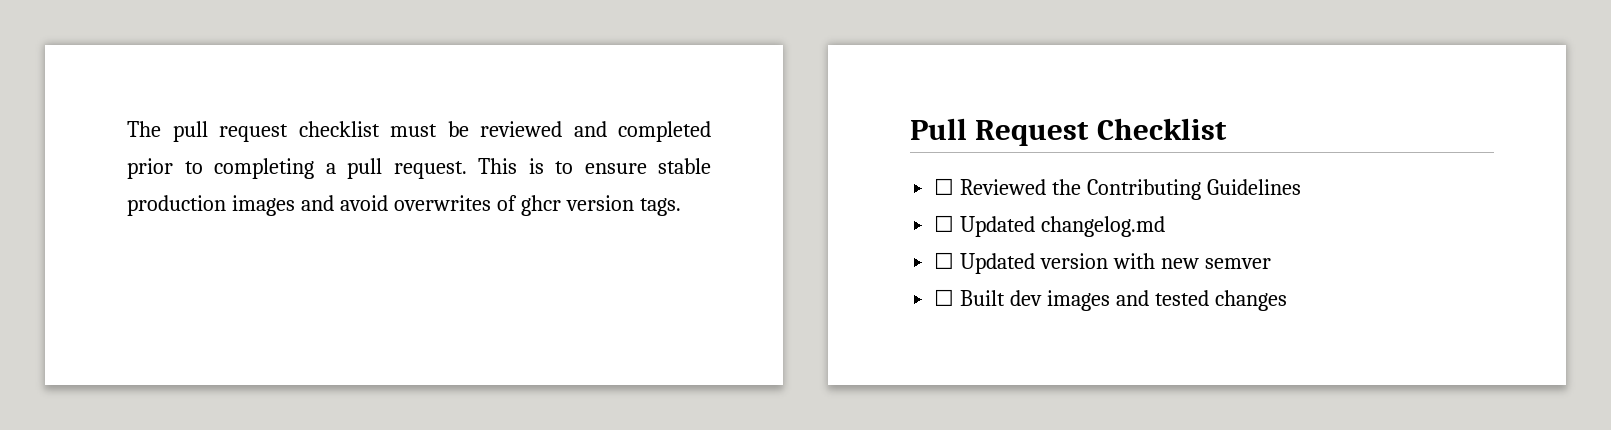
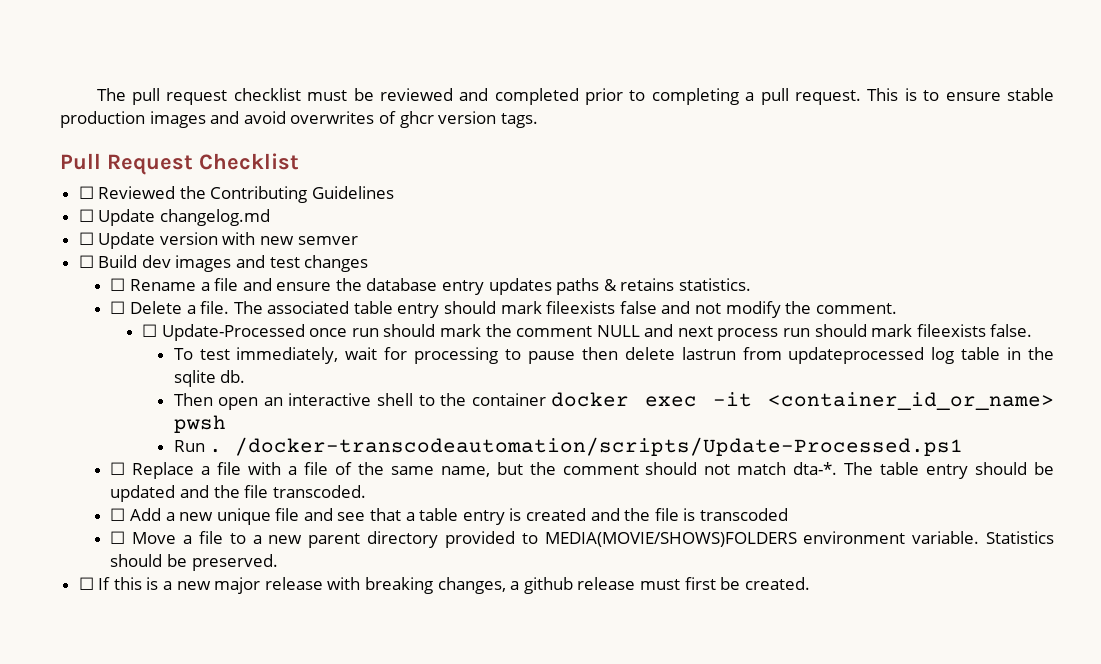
[960,216,1036,237] Updated -> [98,209,156,226] Update
[960,253,1036,274] Updated -> [98,232,156,249] Update
[960,290,1006,306] Built -> [98,255,138,268] Build
[1154,290,1209,306] tested -> [269,257,300,268] test
(1287, 300) none -> [110,278,752,295] [110,301,897,318] [141,324,1033,341] [173,347,1054,364] [173,370,246,387] [173,392,1054,410] [173,415,226,433] [173,437,964,456] [110,462,1054,479] [110,485,366,502] [110,508,788,525] [110,531,1054,548] [110,554,278,571] [78,577,810,594] // ☐ Rename a file and ensure the database entry updates paths & retains statistics. // ☐ Delete a file. The associated table entry should mark fileexists false and not modify the comment. // ☐ Update-Processed once run should mark the comment NULL and next process run should mark fileexists false. // To test immediately, wait for processing to pause then delete lastrun from updateprocessed log table in the sqlite db. // Then open an interactive shell to the container docker exec -it <container_id_or_name> pwsh // Run . /docker-transcodeautomation/scripts/Update-Processed.ps1 // ☐ Replace a file with a file of the same name, but the comment should not match dta-*. The table entry should be updated and the file transcoded. // ☐ Add a new unique file and see that a table entry is created and the file is transcoded // ☐ Move a file to a new parent directory provided to MEDIA(MOVIE/SHOWS)FOLDERS environment variable. Statistics should be preserved. // ☐ If this is a new major release with breaking changes, a github release must first be created.

